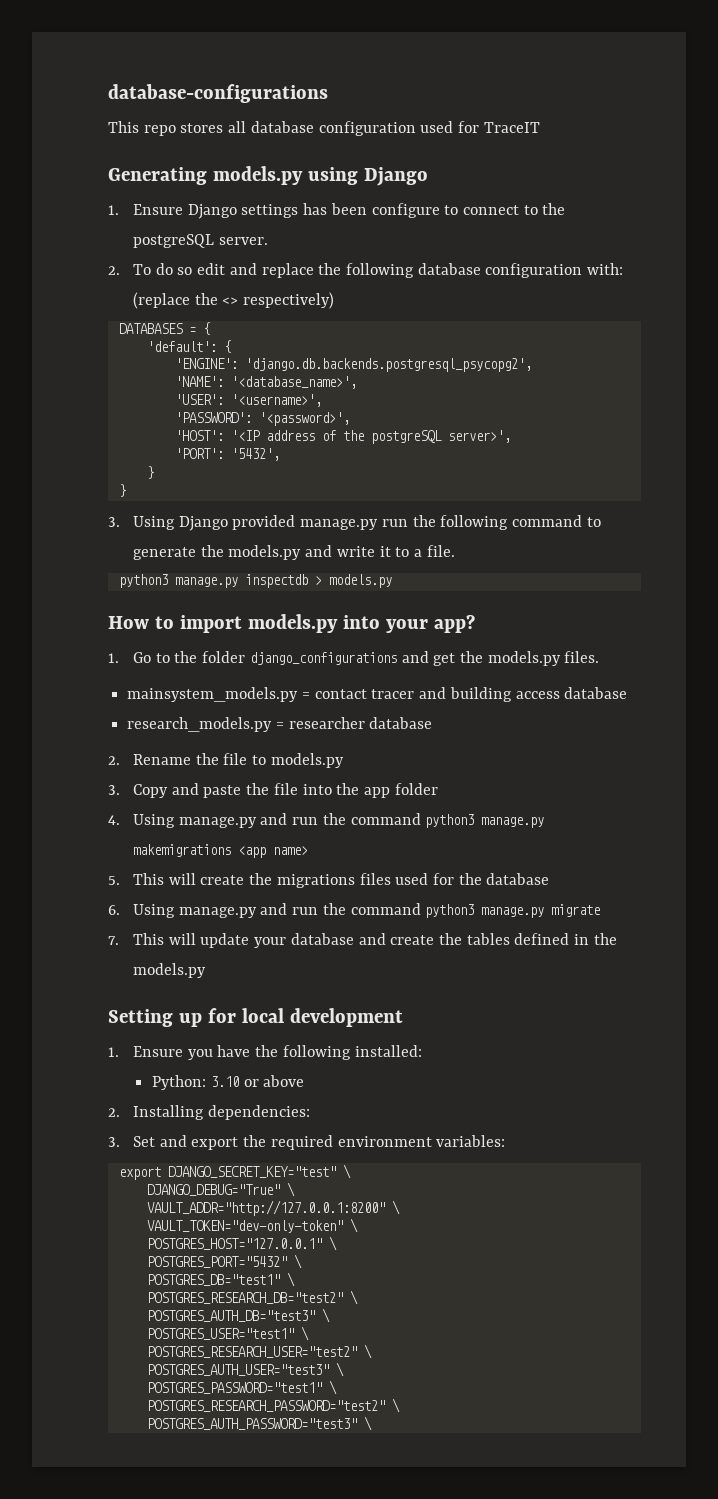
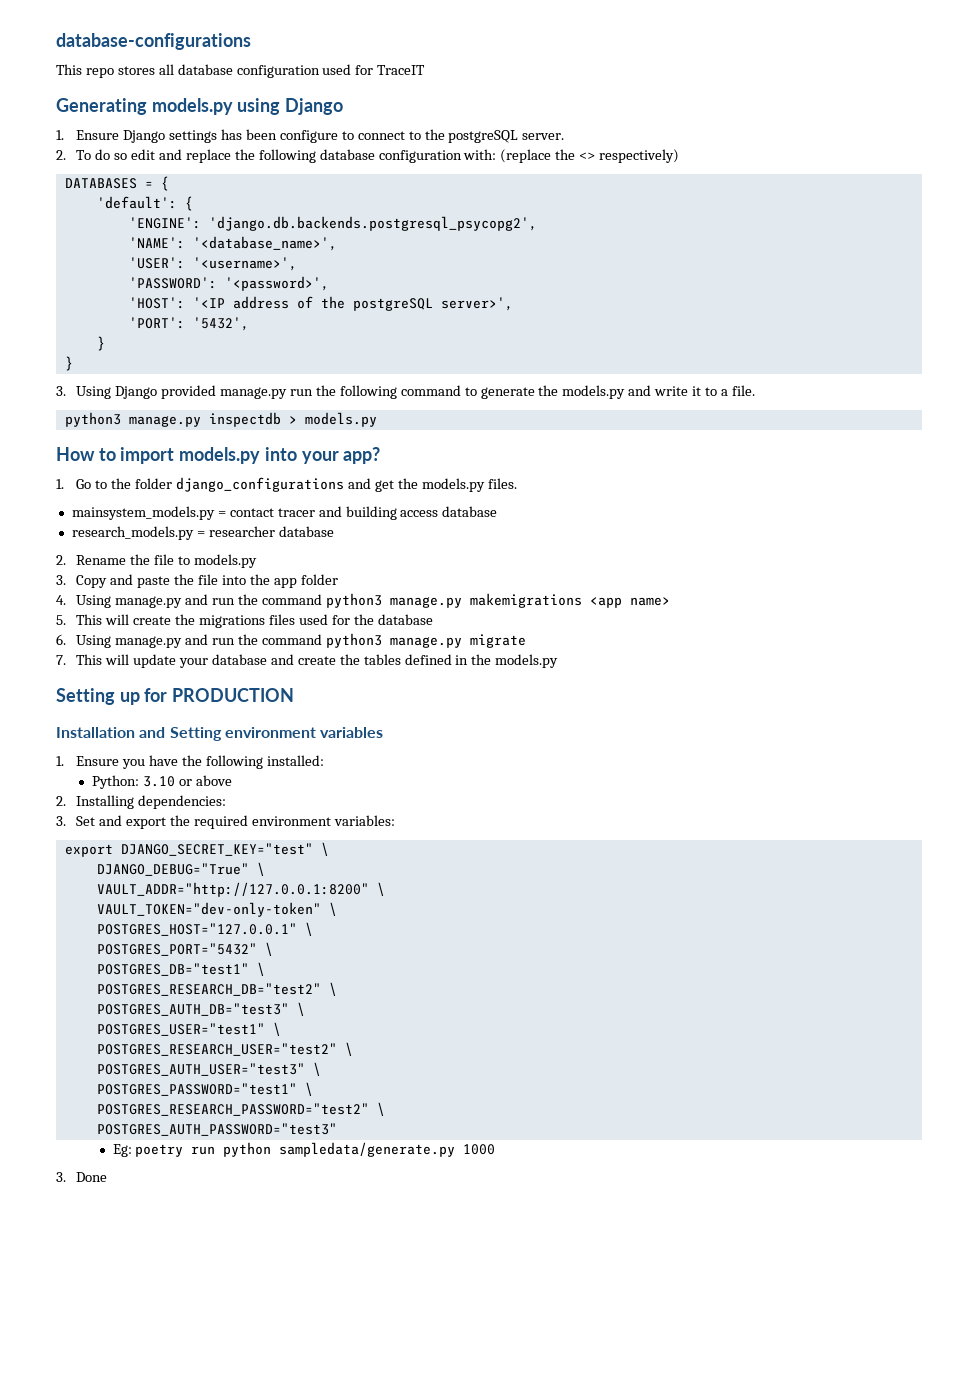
[241,1008,403,1027] local development -> [172,688,295,702] [56,727,384,741] PRODUCTION // Installation and Setting environment variables
[363,1416,372,1431] \ -> [112,1142,496,1157] [56,1172,108,1182] // Eg: poetry run python sampledata/generate.py 1000 // 3. Done

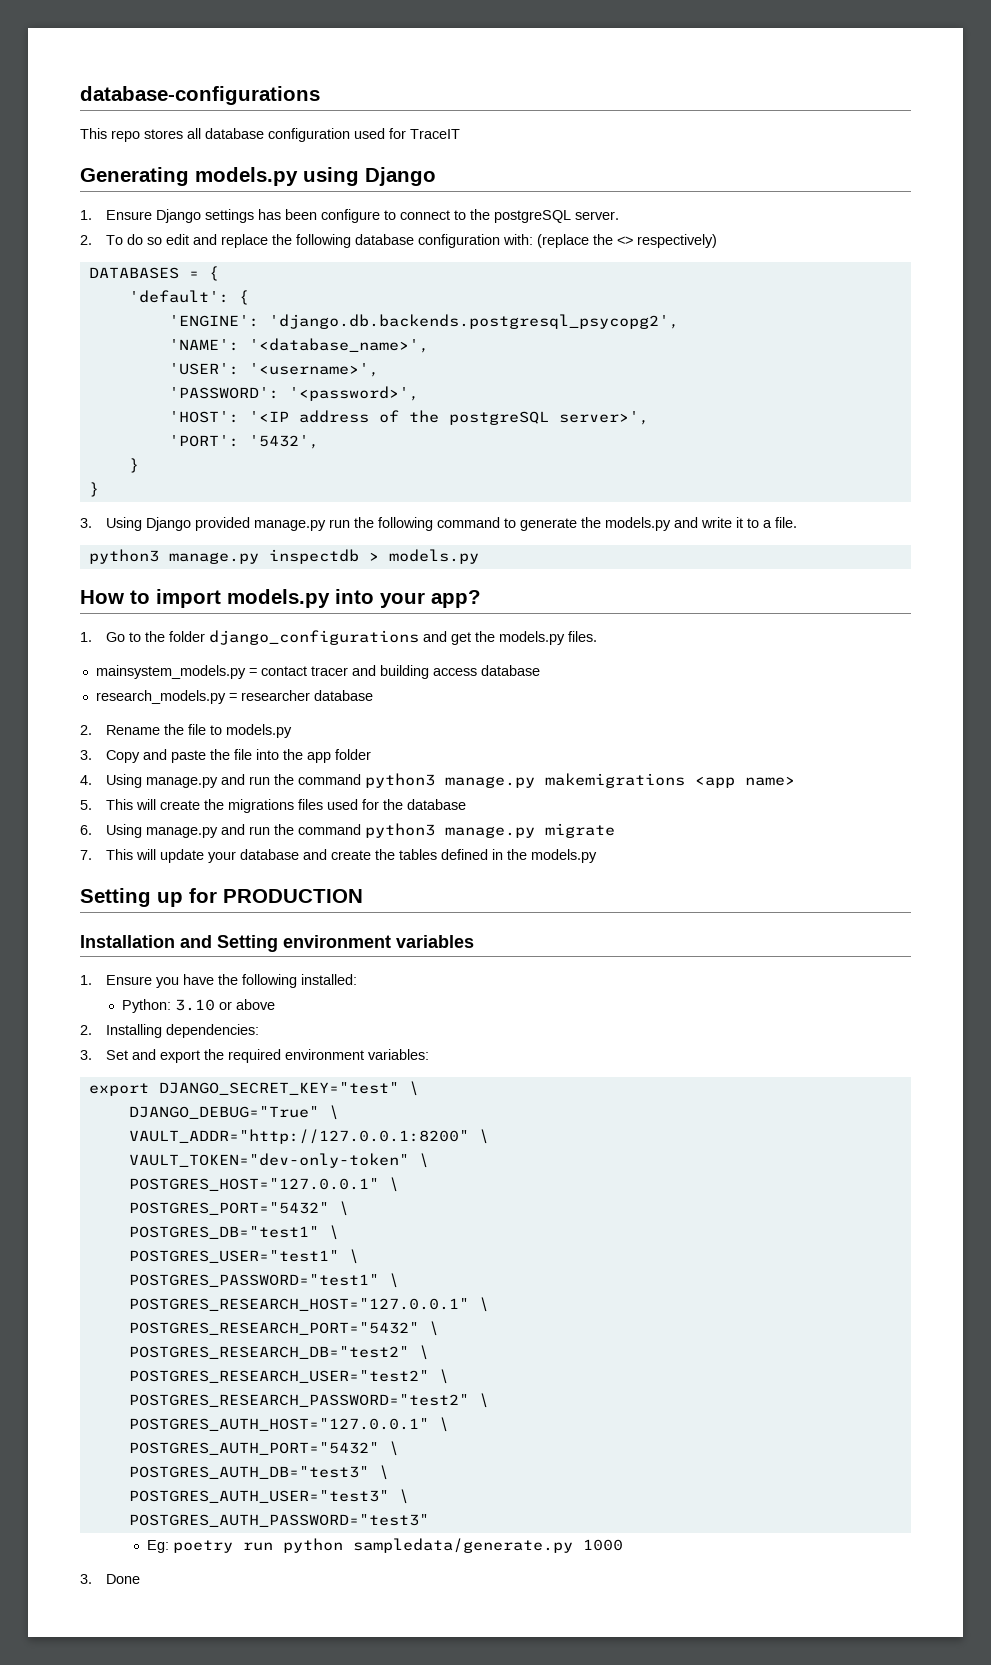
[96,982,337,996] [96,1002,305,1016] [96,1022,281,1036] [96,1042,353,1056] [96,1062,321,1076] [96,1082,313,1096] [96,1103,369,1116] POSTGRES_RESEARCH_DB="test2" \ // POSTGRES_AUTH_DB="test3" \ // POSTGRES_USER="test1" \ // POSTGRES_RESEARCH_USER="test2" \ // POSTGRES_AUTH_USER="test3" \ // POSTGRES_PASSWORD="test1" \ // POSTGRES_RESEARCH_PASSWORD="test2" -> [128,1249,359,1264] [128,1273,399,1288] [128,1297,489,1312] [128,1321,439,1336] [128,1345,429,1360] [128,1369,449,1384] [128,1393,489,1408] [128,1417,449,1432] [128,1441,399,1456] [128,1465,389,1480] [128,1490,389,1503] POSTGRES_USER="test1" \ // POSTGRES_PASSWORD="test1" \ // POSTGRES_RESEARCH_HOST="127.0.0.1" \ // POSTGRES_RESEARCH_PORT="5432" \ // POSTGRES_RESEARCH_DB="test2" \ // POSTGRES_RESEARCH_USER="test2" \ // POSTGRES_RESEARCH_PASSWORD="test2" \ // POSTGRES_AUTH_HOST="127.0.0.1" \ // POSTGRES_AUTH_PORT="5432" \ // POSTGRES_AUTH_DB="test3" \ // POSTGRES_AUTH_USER="test3"

